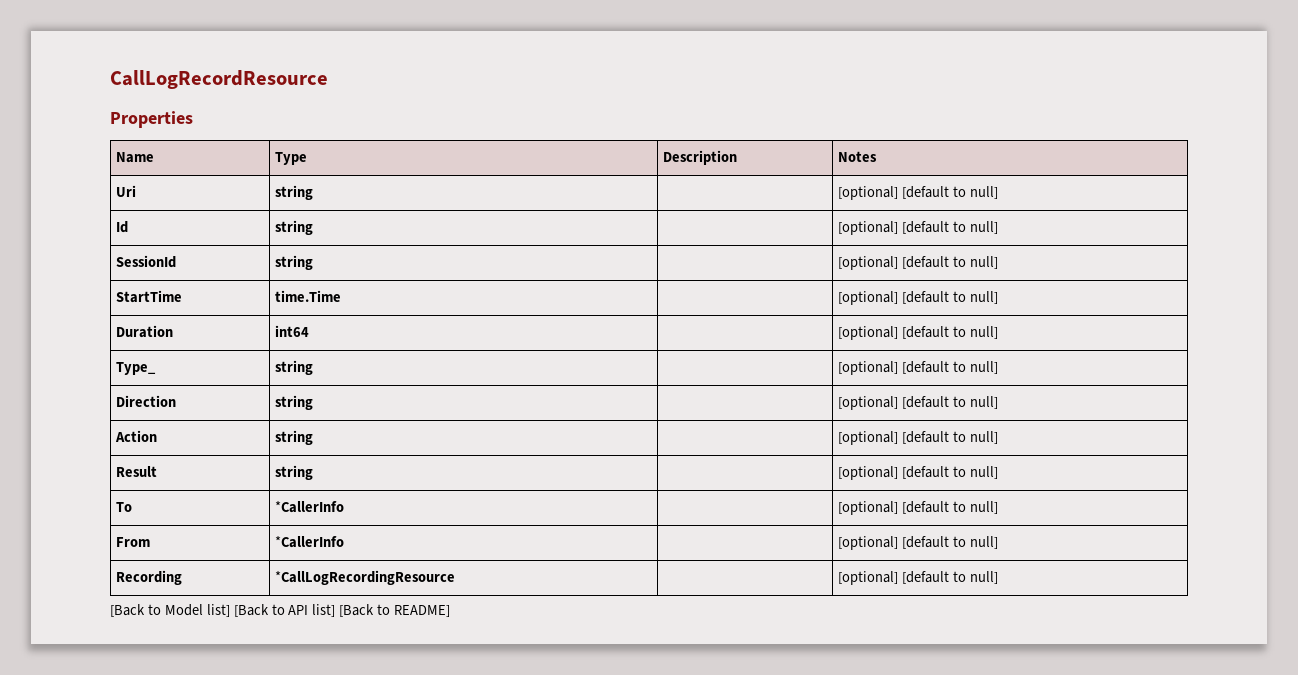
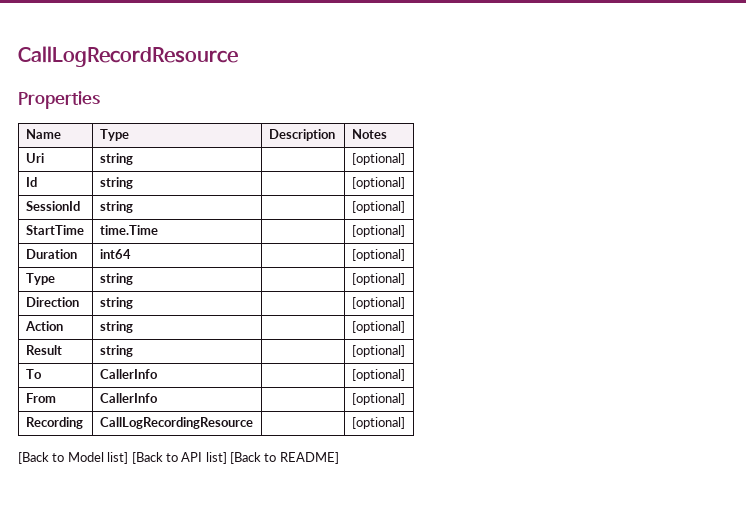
[902,186,999,199] [default to null] -> (405, 159) none
[902,221,999,234] [default to null] -> (405, 183) none
[902,256,999,269] [default to null] -> (405, 207) none
[902,291,999,304] [default to null] -> (405, 231) none
[902,326,999,339] [116,362,157,375] [275,360,314,375] [838,361,999,375] [default to null] // Type_ | string | | [optional] [default to null] -> [25,273,55,285] [99,273,133,285] [351,273,405,285] // Type | string | | [optional]
[902,396,999,409] [default to null] -> (405, 303) none
[902,431,999,444] [default to null] -> (405, 327) none
[902,466,999,479] [default to null] -> (405, 351) none
[275,501,345,513] [838,501,999,515] *CallerInfo | | [optional] [default to null] -> [99,369,158,379] [351,369,405,381] CallerInfo | | [optional]
[275,536,345,548] [838,536,999,550] *CallerInfo | | [optional] [default to null] -> [99,393,158,403] [351,393,405,405] CallerInfo | | [optional]
[275,570,456,585] [838,571,999,585] *CallLogRecordingResource | | [optional] [default to null] -> [99,417,253,429] [351,417,405,429] CallLogRecordingResource | | [optional]

